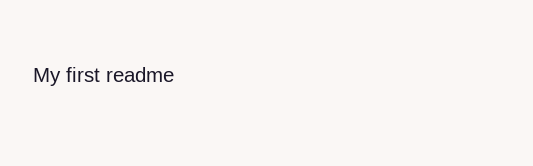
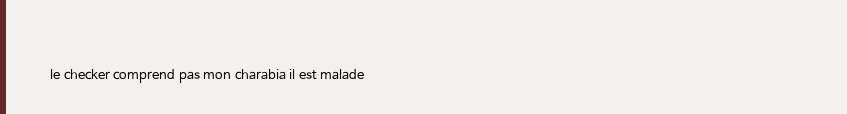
[33,67,174,86] My first readme -> [50,69,365,83] le checker comprend pas mon charabia il est malade

